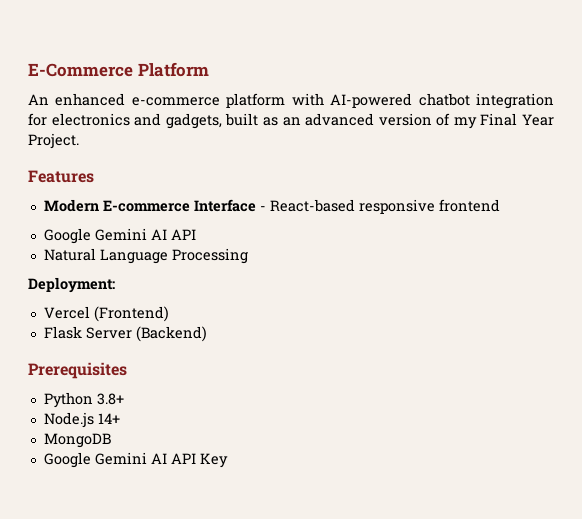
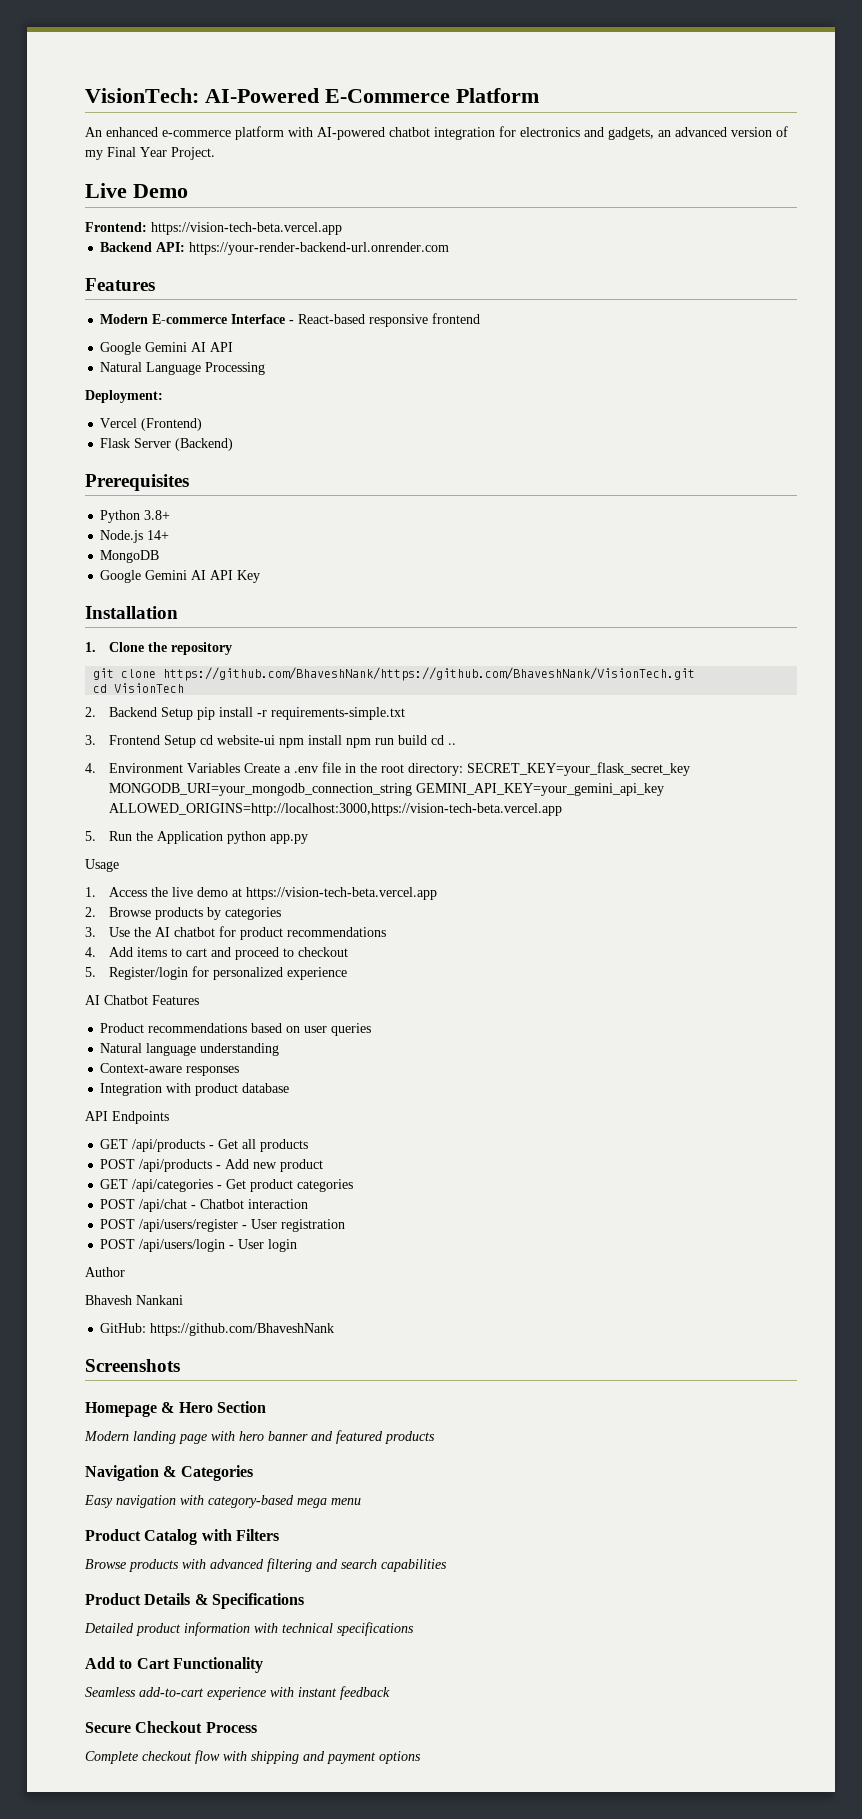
(28, 70) none -> [85,88,319,103] VisionTech: AI-Powered
[225,113,278,126] built as -> (654, 133) none
(79, 141) none -> [85,183,188,198] [85,222,342,235] [100,242,450,255] // Live Demo // Frontend: https://vision-tech-beta.vercel.app // Backend API: https://your-render-backend-url.onrender.com
(228, 460) none -> [85,606,178,619] [85,642,233,655] [93,667,696,681] [93,683,185,693] [85,707,406,720] [85,735,457,748] [85,762,691,776] [109,783,665,796] [109,803,563,816] [85,831,309,844] [85,859,119,872] [85,887,438,900] [85,907,282,920] [85,926,387,940] [85,947,349,960] [85,966,348,980] [85,995,199,1005] [100,1023,372,1036] [100,1043,280,1056] [100,1063,240,1076] [100,1083,290,1096] [85,1111,169,1124] [100,1139,309,1152] [100,1159,324,1172] [100,1179,354,1192] [100,1199,309,1212] [100,1219,346,1232] [100,1239,298,1252] [85,1267,125,1277] [85,1295,183,1305] [100,1323,335,1336] [85,1359,180,1372] [85,1401,266,1417] [84,1430,435,1444] [85,1465,253,1481] [84,1495,361,1508] [85,1529,279,1545] [85,1558,447,1572] [85,1593,304,1609] [84,1622,414,1636] [85,1657,263,1673] [85,1686,390,1700] [85,1721,257,1733] [85,1750,421,1764] // Installation // 1. Clone the repository // git clone https://github.com/BhaveshNank/https://github.com/BhaveshNank/VisionTech.git // cd VisionTech // 2. Backend Setup pip install -r requirements-simple.txt // 3. Frontend Setup cd website-ui npm install npm run build cd .. // 4. Environment Variables Create a .env file in the root directory: SECRET_KEY=your_flask_secret_key MONGODB_URI=your_mongodb_connection_string GEMINI_API_KEY=your_gemini_api_key ALLOWED_ORIGINS=http://localhost:3000,https://vision-tech-beta.vercel.app // 5. Run the Application python app.py // Usage // 1. Access the live demo at https://vision-tech-beta.vercel.app // 2. Browse products by categories // 3. Use the AI chatbot for product recommendations // 4. Add items to cart and proceed to checkout // 5. Register/login for personalized experience // AI Chatbot Features // Product recommendations based on user queries // Natural language understanding // Context-aware responses // Integration with product database // API Endpoints // GET /api/products - Get all products // POST /api/products - Add new product // GET /api/categories - Get product categories // POST /api/chat - Chatbot interaction // POST /api/users/register - User registration // POST /api/users/login - User login // Author // Bhavesh Nankani // GitHub: https://github.com/BhaveshNank // Screenshots // Homepage & Hero Section // Modern landing page with hero banner and featured products // Navigation & Categories // Easy navigation with category-based mega menu // Product Catalog with Filters // Browse products with advanced filtering and search capabilities // Product Details & Specifications // Detailed product information with technical specifications // Add to Cart Functionality // Seamless add-to-cart experience with instant feedback // Secure Checkout Process // Complete checkout flow with shipping and payment options

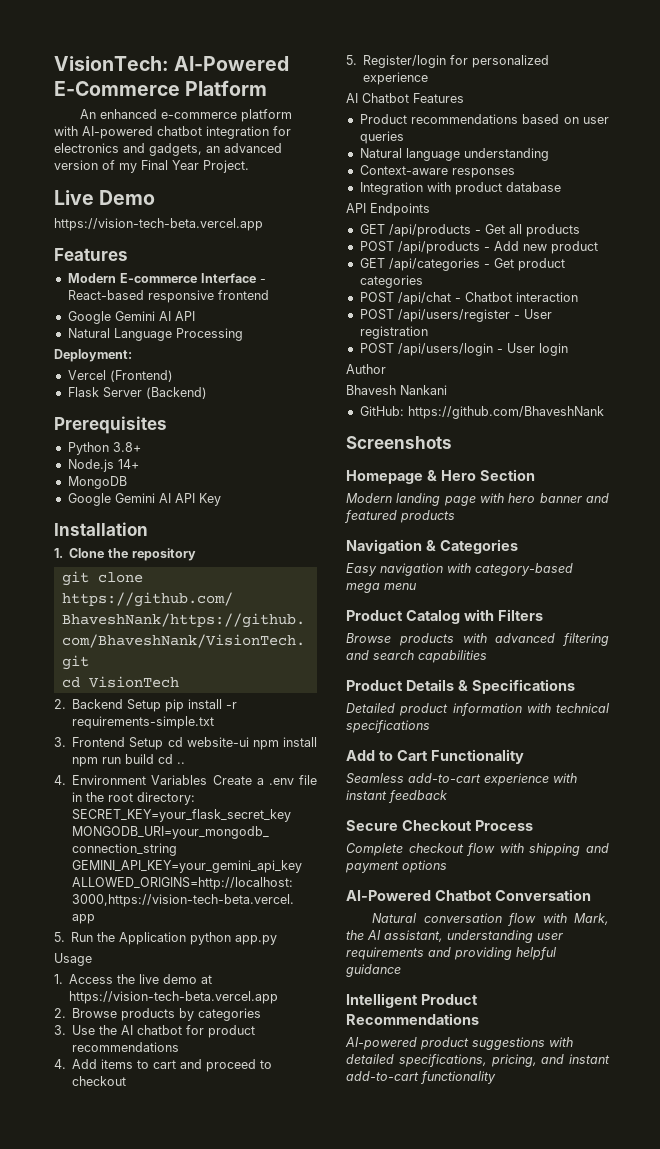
[85,222,342,235] [100,242,450,255] Frontend: https://vision-tech-beta.vercel.app // Backend API: https://your-render-backend-url.onrender.com -> [54,218,263,231] https://vision-tech-beta.vercel.app
(421, 1757) none -> [346,889,591,901] [372,913,609,926] [346,930,563,943] [346,947,556,960] [346,964,401,977] [346,993,478,1008] [346,1013,479,1025] [345,1037,573,1050] [346,1054,610,1067] [346,1071,496,1084] // AI-Powered Chatbot Conversation // Natural conversation flow with Mark, the AI assistant, understanding user requirements and providing helpful guidance // Intelligent Product Recommendations // AI-powered product suggestions with detailed specifications, pricing, and instant add-to-cart functionality

